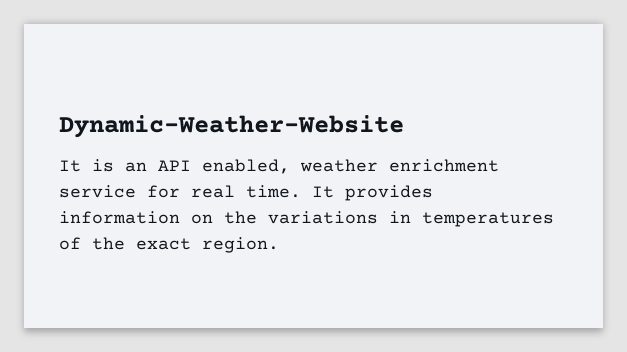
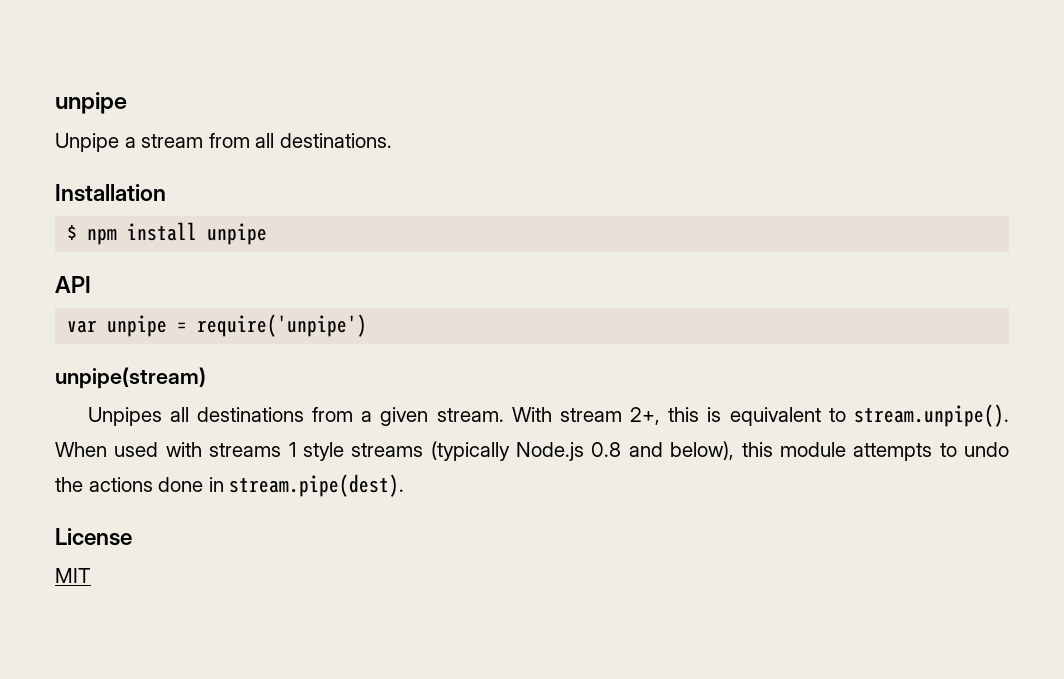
[59,115,404,138] [59,159,499,174] [59,185,433,201] [59,211,554,227] [59,237,279,253] Dynamic-Weather-Website // It is an API enabled, weather enrichment service for real time. It provides information on the variations in temperatures of the exact region. -> [55,92,127,114] [55,133,392,152] [55,184,166,202] [67,222,268,245] [55,276,91,293] [67,314,368,337] [55,367,206,389] [87,404,1009,427] [55,441,1009,461] [55,474,405,497] [55,528,132,546] [55,568,91,583] unpipe // Unpipe a stream from all destinations. // Installation // $ npm install unpipe // API // var unpipe = require('unpipe') // unpipe(stream) // Unpipes all destinations from a given stream. With stream 2+, this is equivalent to stream.unpipe(). When used with streams 1 style streams (typically Node.js 0.8 and below), this module attempts to undo the actions done in stream.pipe(dest). // License // MIT

